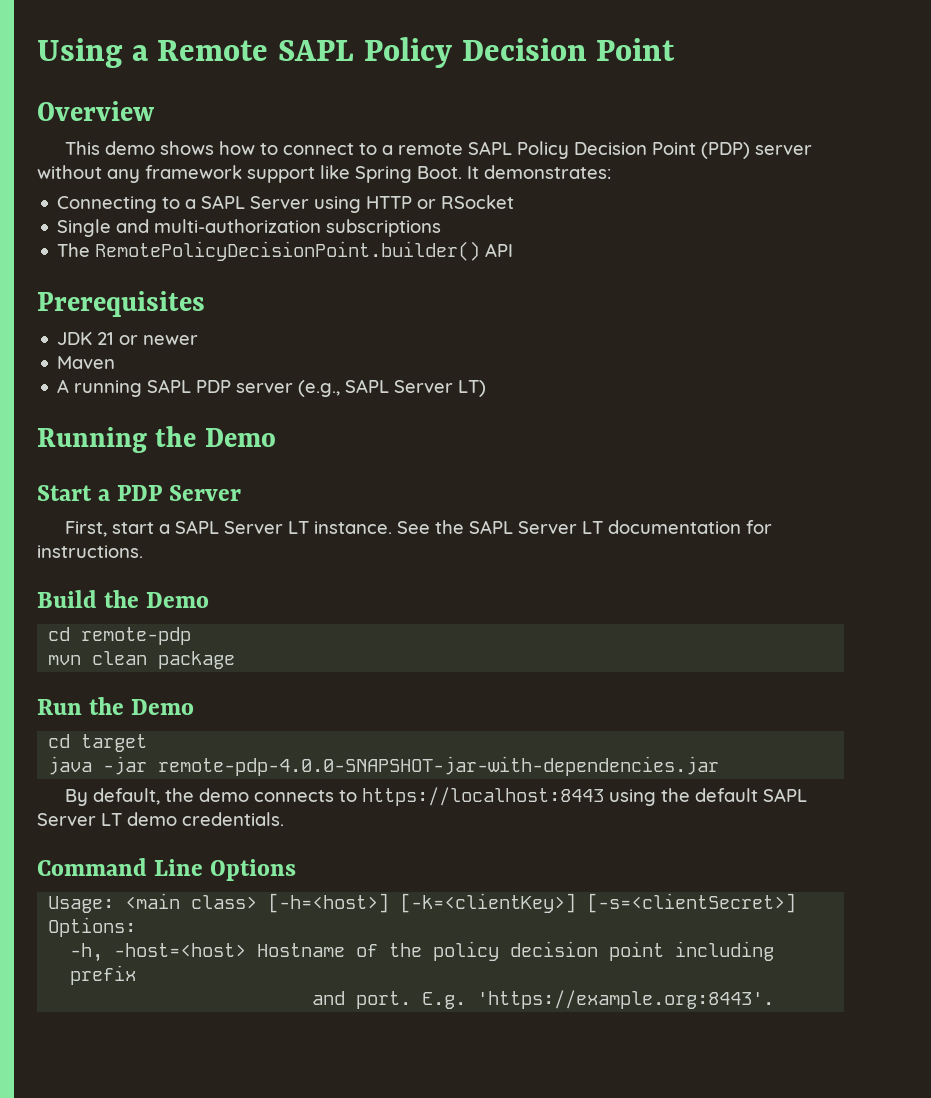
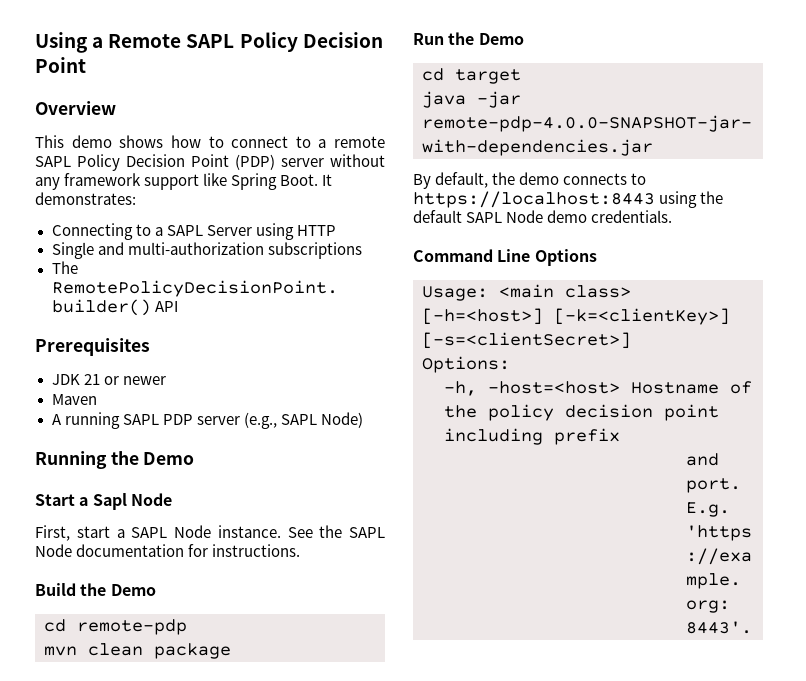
[417,195,515,209] or RSocket -> (336, 230) none
[394,380,487,397] Server LT) -> [320,412,363,428] Node)
[117,485,242,501] PDP Server -> [92,493,172,510] Sapl Node
[224,521,310,534] Server LT -> [174,525,211,538] Node
[518,521,604,534] Server LT -> [35,544,72,557] Node
[37,813,122,826] Server LT -> [506,210,544,223] Node

